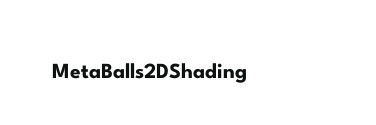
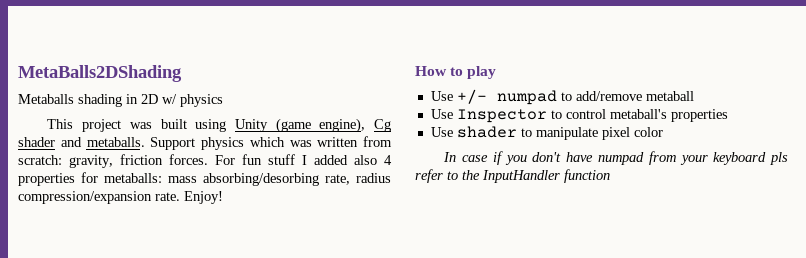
(247, 73) none -> [18,94,223,107] [47,118,391,133] [18,136,392,150] [18,154,392,168] [18,172,391,186] [18,191,223,204] [415,66,497,79] [430,89,694,105] [430,109,728,123] [430,126,663,140] [443,151,788,165] [415,169,610,183] // Metaballs shading in 2D w/ physics // This project was built using Unity (game engine), Cg shader and metaballs. Support physics which was written from scratch: gravity, friction forces. For fun stuff I added also 4 properties for metaballs: mass absorbing/desorbing rate, radius compression/expansion rate. Enjoy! // How to play // Use +/- numpad to add/remove metaball // Use Inspector to control metaball's properties // Use shader to manipulate pixel color // In case if you don't have numpad from your keyboard pls refer to the InputHandler function

